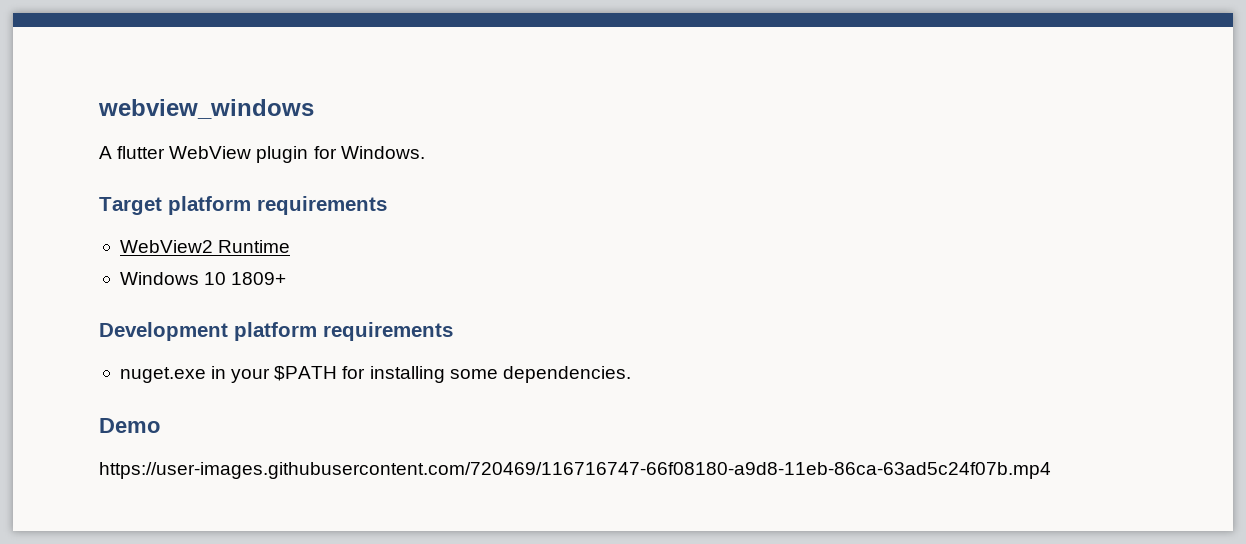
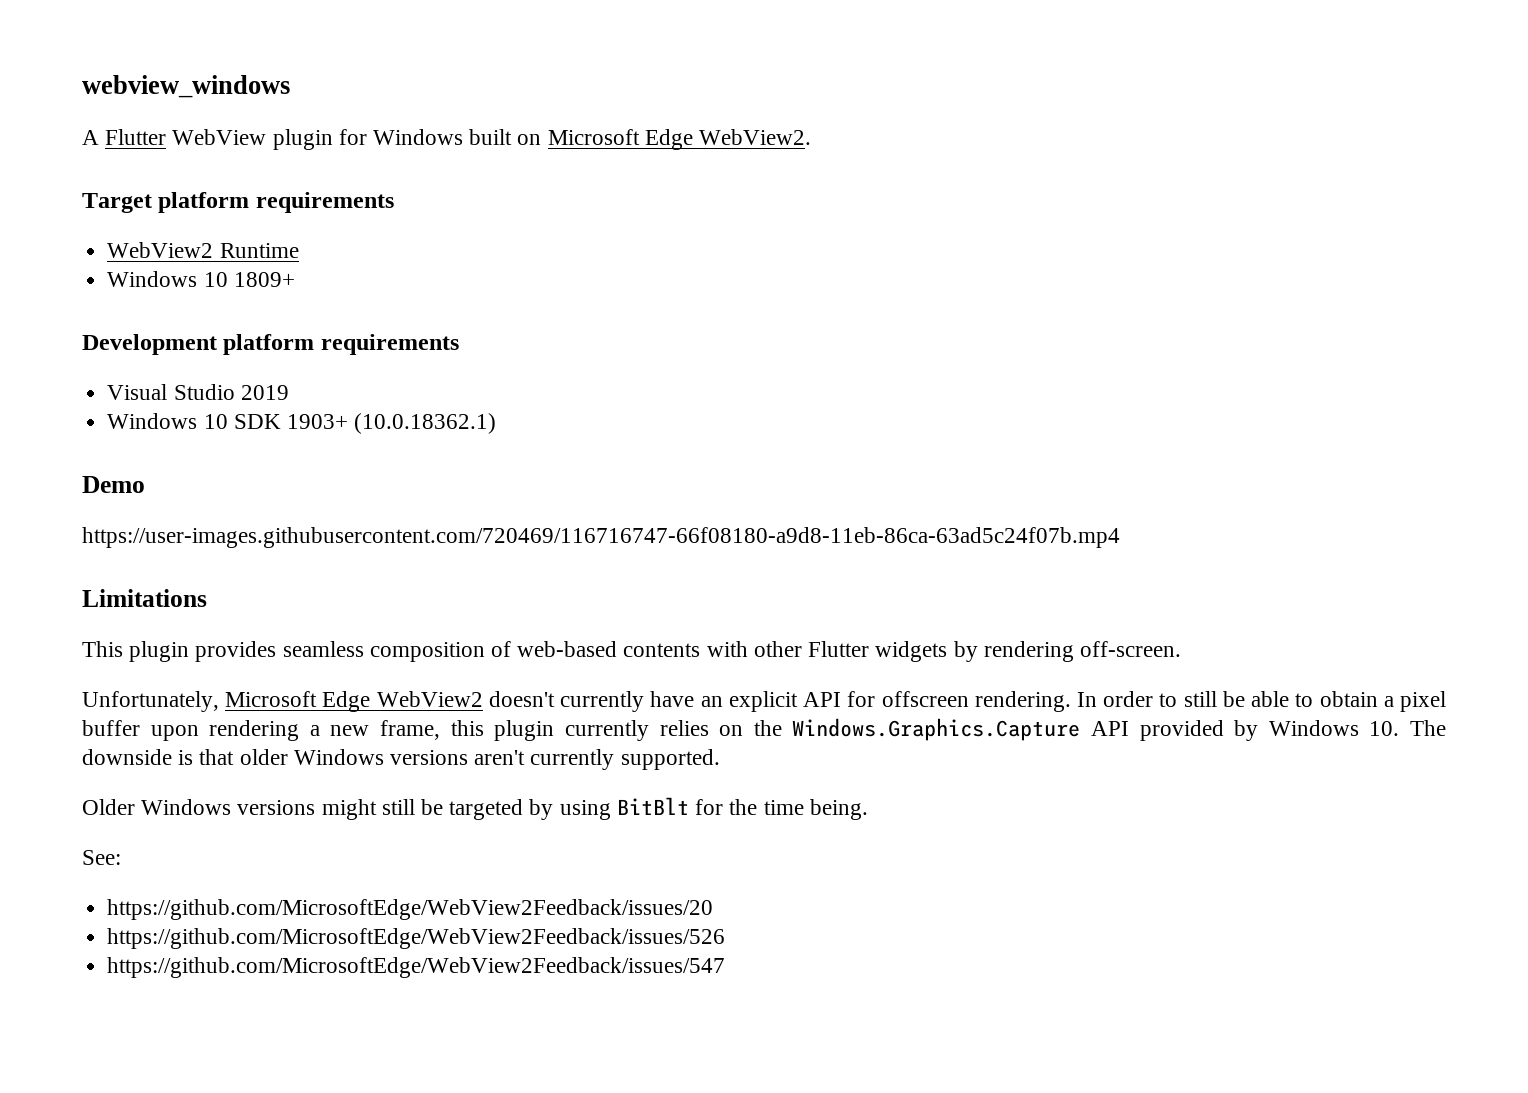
[117,146,166,159] flutter -> [105,129,167,145] Flutter
[340,146,425,159] Windows. -> [373,129,812,150] Windows built on Microsoft Edge WebView2.
[119,366,631,383] [99,418,160,433] [99,462,1051,479] nuget.exe in your $PATH for installing some dependencies. // Demo // https://user-images.githubusercontent.com/720469/116716747-66f08180-a9d8-11eb-86ca-63ad5c24f07b.mp4 -> [107,384,289,400] [107,413,497,434] [82,476,145,493] [82,527,1120,548] [82,589,207,607] [82,641,1181,662] [82,691,1447,712] [82,718,1446,741] [82,749,720,770] [82,797,868,820] [82,850,121,865] [107,899,714,920] [107,928,726,949] [107,957,726,978] Visual Studio 2019 // Windows 10 SDK 1903+ (10.0.18362.1) // Demo // https://user-images.githubusercontent.com/720469/116716747-66f08180-a9d8-11eb-86ca-63ad5c24f07b.mp4 // Limitations // This plugin provides seamless composition of web-based contents with other Flutter widgets by rendering off-screen. // Unfortunately, Microsoft Edge WebView2 doesn't currently have an explicit API for offscreen rendering. In order to still be able to obtain a pixel buffer upon rendering a new frame, this plugin currently relies on the Windows.Graphics.Capture API provided by Windows 10. The downside is that older Windows versions aren't currently supported. // Older Windows versions might still be targeted by using BitBlt for the time being. // See: // https://github.com/MicrosoftEdge/WebView2Feedback/issues/20 // https://github.com/MicrosoftEdge/WebView2Feedback/issues/526 // https://github.com/MicrosoftEdge/WebView2Feedback/issues/547

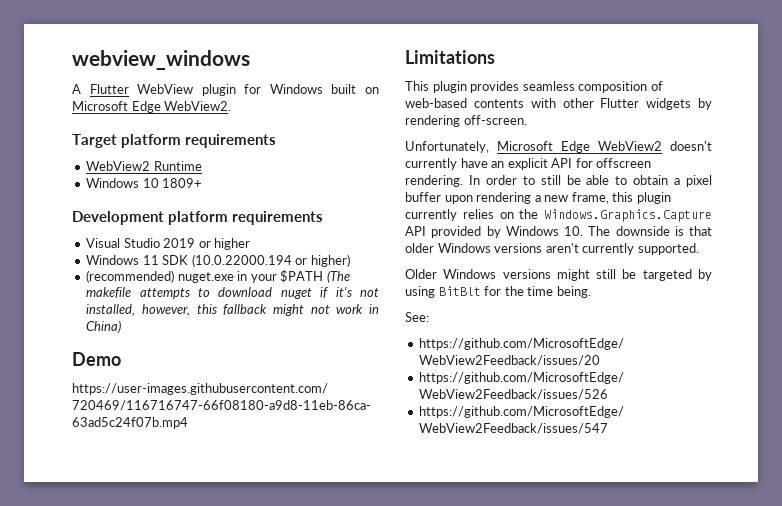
[107,413,497,434] // Windows 10 SDK 1903+ (10.0.18362.1) -> [198,238,251,250] [86,254,350,267] [86,270,350,283] [86,287,380,299] [86,304,379,316] [86,320,122,333] or higher // Windows 11 SDK (10.0.22000.194 or higher) // (recommended) nuget.exe in your $PATH (The makefile attempts to download nuget if it's not installed, however, this fallback might not work in China)

